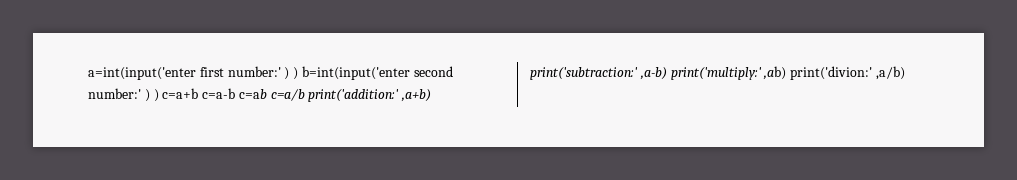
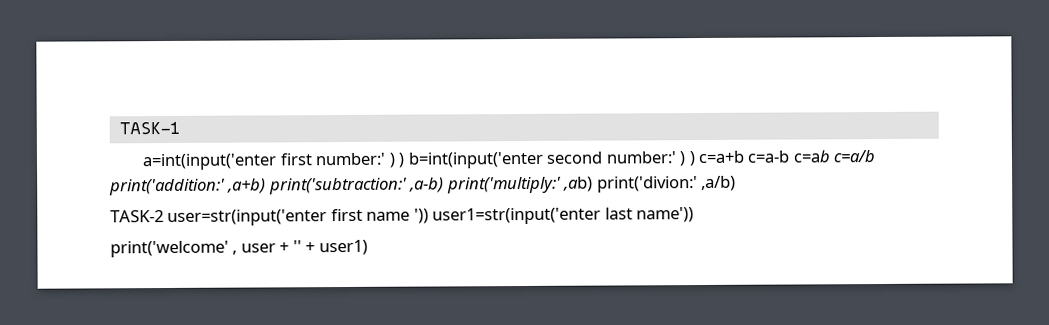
(88, 73) none -> [118,121,181,135] TASK-1 //
(905, 73) none -> [110,207,695,226] [110,239,368,258] // TASK-2 user=str(input('enter first name ')) user1=str(input('enter last name')) // print('welcome' , user + '' + user1)

